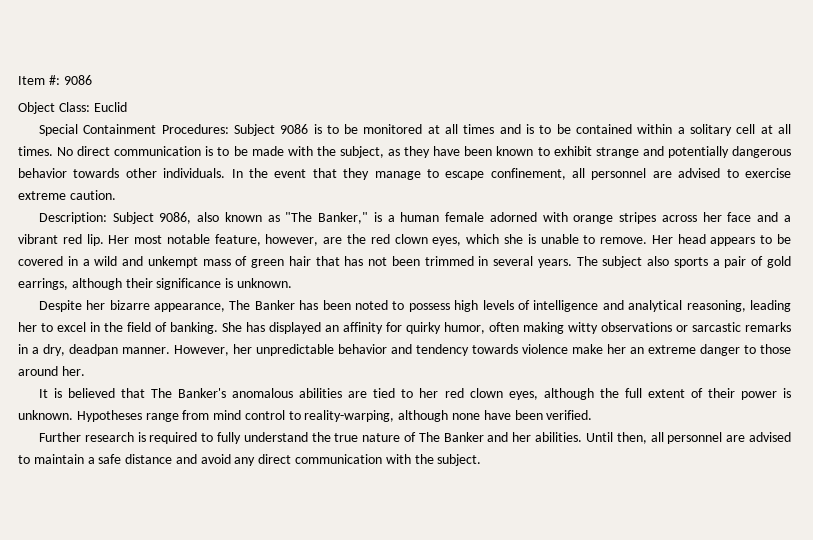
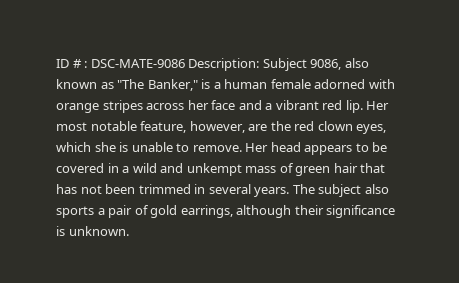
[18,75,92,85] [18,102,127,114] [38,124,791,136] [18,146,791,158] [18,168,792,180] [18,190,116,200] Item #: 9086 // Object Class: Euclid // Special Containment Procedures: Subject 9086 is to be monitored at all times and is to be contained within a solitary cell at all times. No direct communication is to be made with the subject, as they have been known to exhibit strange and potentially dangerous behavior towards other individuals. In the event that they manage to escape confinement, all personnel are advised to exercise extreme caution. // -> [56,59,185,68] ID # : DSC-MATE-9086
[38,300,792,312] [18,322,791,334] [18,344,791,356] [18,366,85,376] [38,388,791,400] [18,410,593,422] [38,432,792,444] [18,454,482,466] // Despite her bizarre appearance, The Banker has been noted to possess high levels of intelligence and analytical reasoning, leading her to excel in the field of banking. She has displayed an affinity for quirky humor, often making witty observations or sarcastic remarks in a dry, deadpan manner. However, her unpredictable behavior and tendency towards violence make her an extreme danger to those around her. // It is believed that The Banker's anomalous abilities are tied to her red clown eyes, although the full extent of their power is unknown. Hypotheses range from mind control to reality-warping, although none have been verified. // Further research is required to fully understand the true nature of The Banker and her abilities. Until then, all personnel are advised to maintain a safe distance and avoid any direct communication with the subject. -> (129, 231) none

